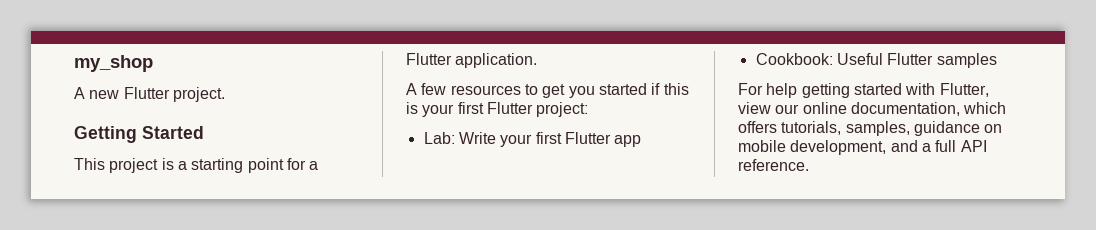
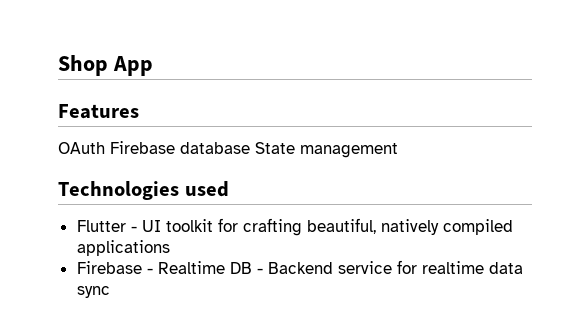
[74,55,153,72] [74,87,225,102] [74,126,204,143] [74,158,319,173] [406,53,538,68] [406,83,689,98] [406,102,589,117] [423,132,642,147] [755,53,997,68] [738,83,989,98] [738,102,1007,116] [738,121,1003,136] [738,140,987,155] [738,159,809,171] my_shop // A new Flutter project. // Getting Started // This project is a starting point for a Flutter application. // A few resources to get you started if this is your first Flutter project: // Lab: Write your first Flutter app // Cookbook: Useful Flutter samples // For help getting started with Flutter, view our online documentation, which offers tutorials, samples, guidance on mobile development, and a full API reference. -> [58,55,153,76] [58,104,139,119] [58,141,398,158] [58,181,229,200] [76,218,513,236] [76,240,170,256] [76,260,523,274] [76,286,110,298] Shop App // Features // OAuth Firebase database State management // Technologies used // Flutter - UI toolkit for crafting beautiful, natively compiled applications // Firebase - Realtime DB - Backend service for realtime data sync

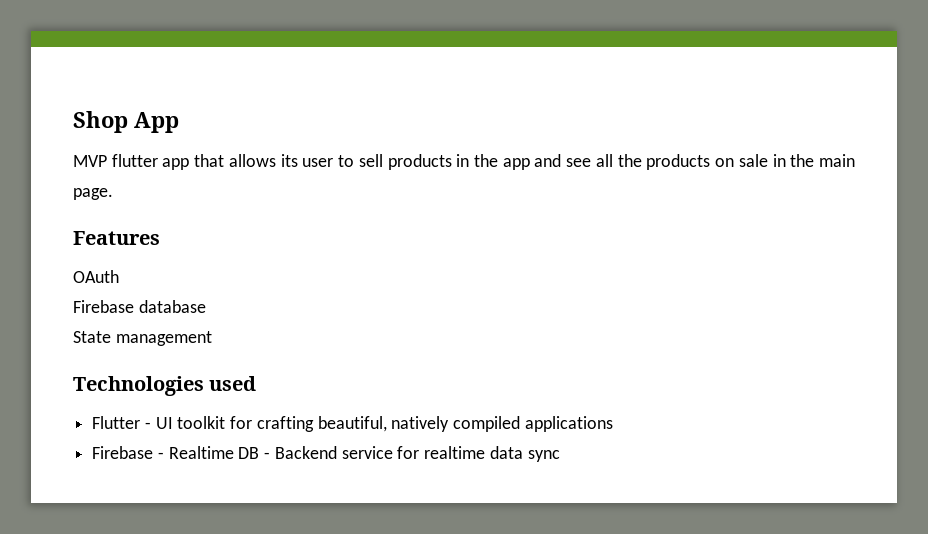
(153, 66) none -> [73,154,855,170] [73,188,113,200] // MVP flutter app that allows its user to sell products in the app and see all the products on sale in the main page.
(105, 148) none -> (119, 276) //
(250, 148) none -> (206, 306) //

